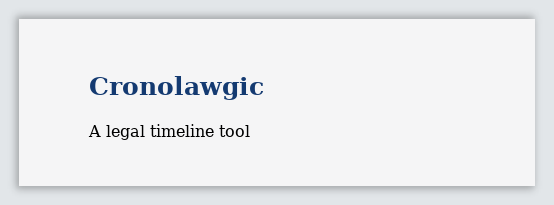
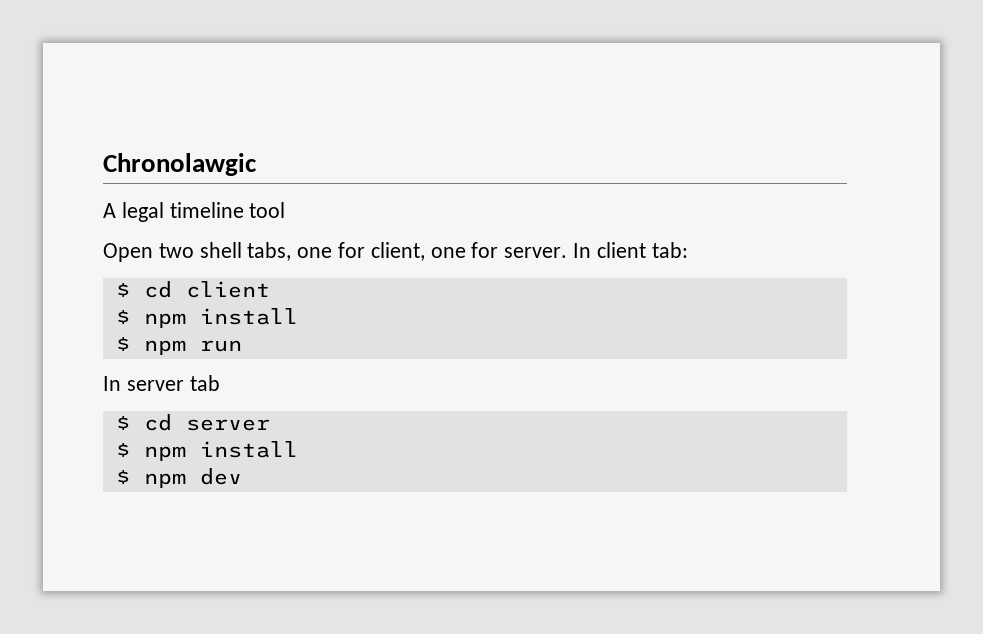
[89,76,264,100] Cronolawgic -> [103,153,257,176] Chronolawgic
(250, 131) none -> [103,242,688,262] [115,281,270,298] [115,308,298,328] [115,337,242,355] [103,375,220,391] [115,414,270,431] [115,441,298,461] [115,468,242,488] // Open two shell tabs, one for client, one for server. In client tab: // $ cd client // $ npm install // $ npm run // In server tab // $ cd server // $ npm install // $ npm dev

